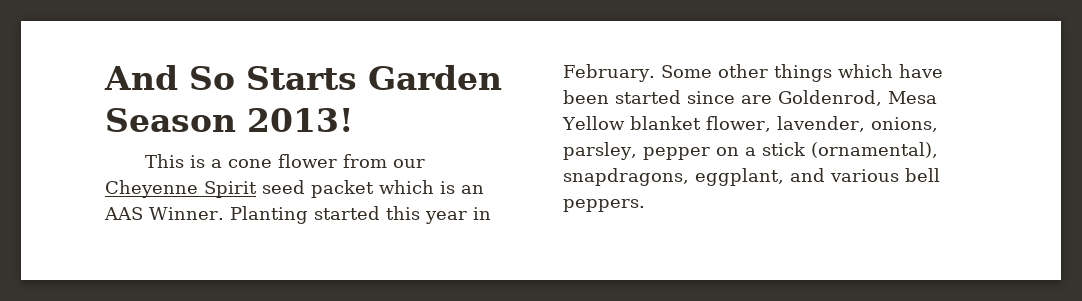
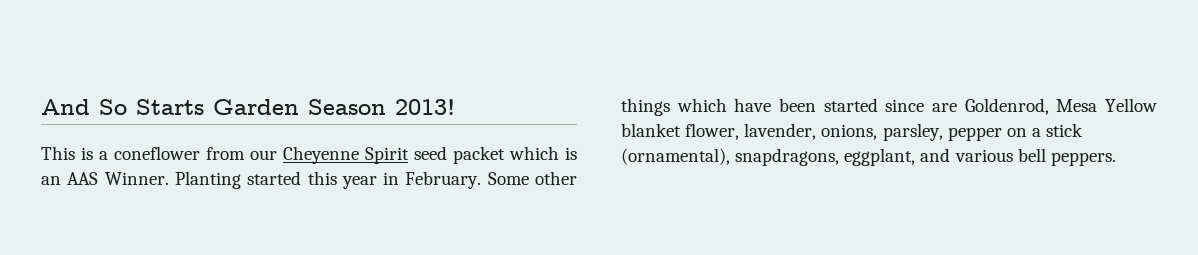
[227,154,337,168] cone flower -> [113,146,200,160] coneflower

